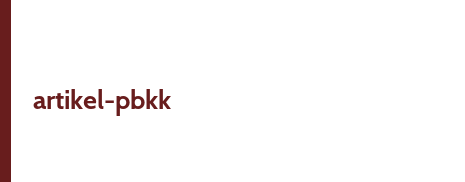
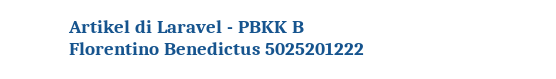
[33,89,171,116] artikel-pbkk -> [68,20,304,33] [69,42,364,55] Artikel di Laravel - PBKK B // Florentino Benedictus 5025201222

